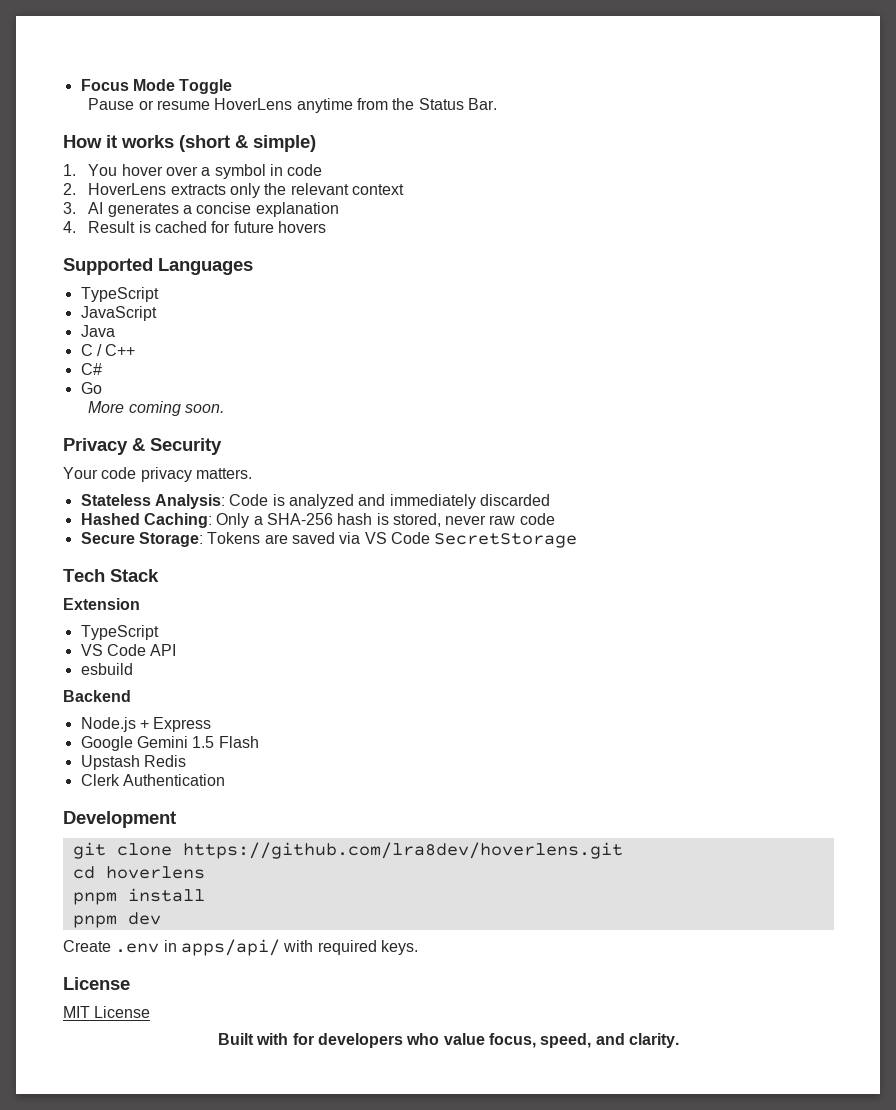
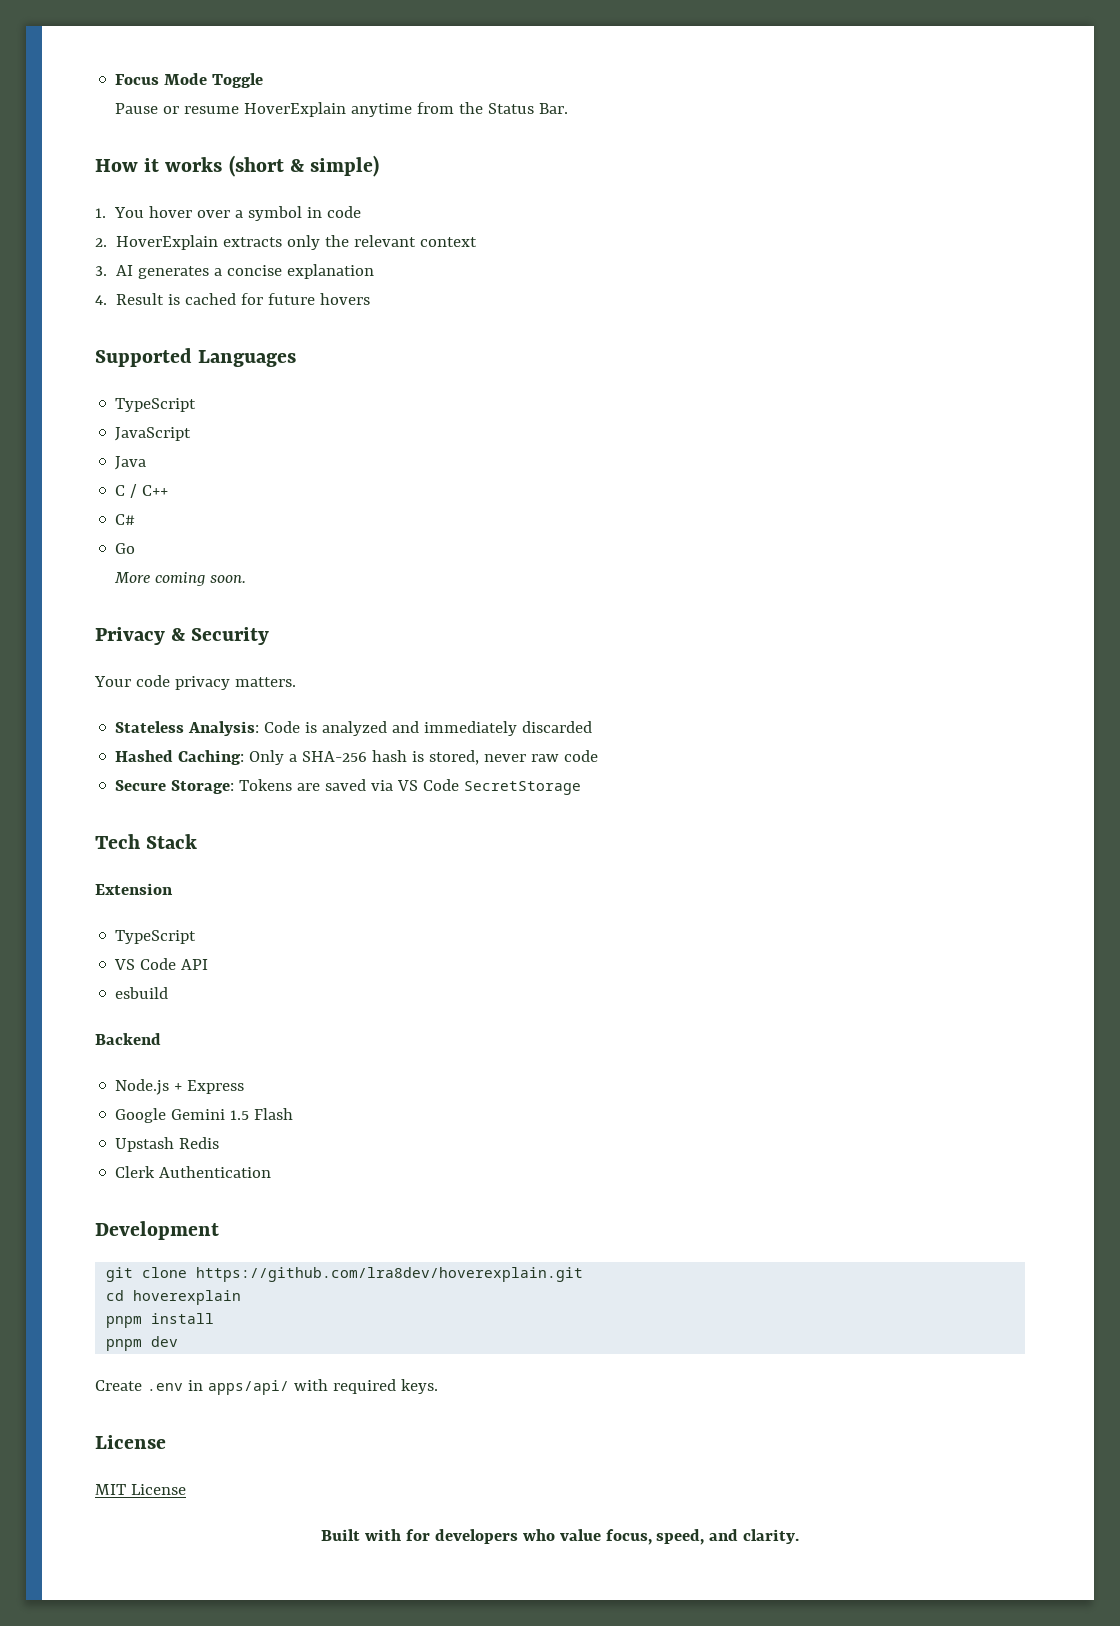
[214,98,293,110] HoverLens -> [244,102,347,117] HoverExplain
[88,183,167,195] HoverLens -> [116,235,219,250] HoverExplain
[182,842,623,859] https://github.com/lra8dev/hoverlens.git -> [196,1267,584,1282] https://github.com/lra8dev/hoverexplain.git
[105,866,205,879] hoverlens -> [133,1290,242,1305] hoverexplain

